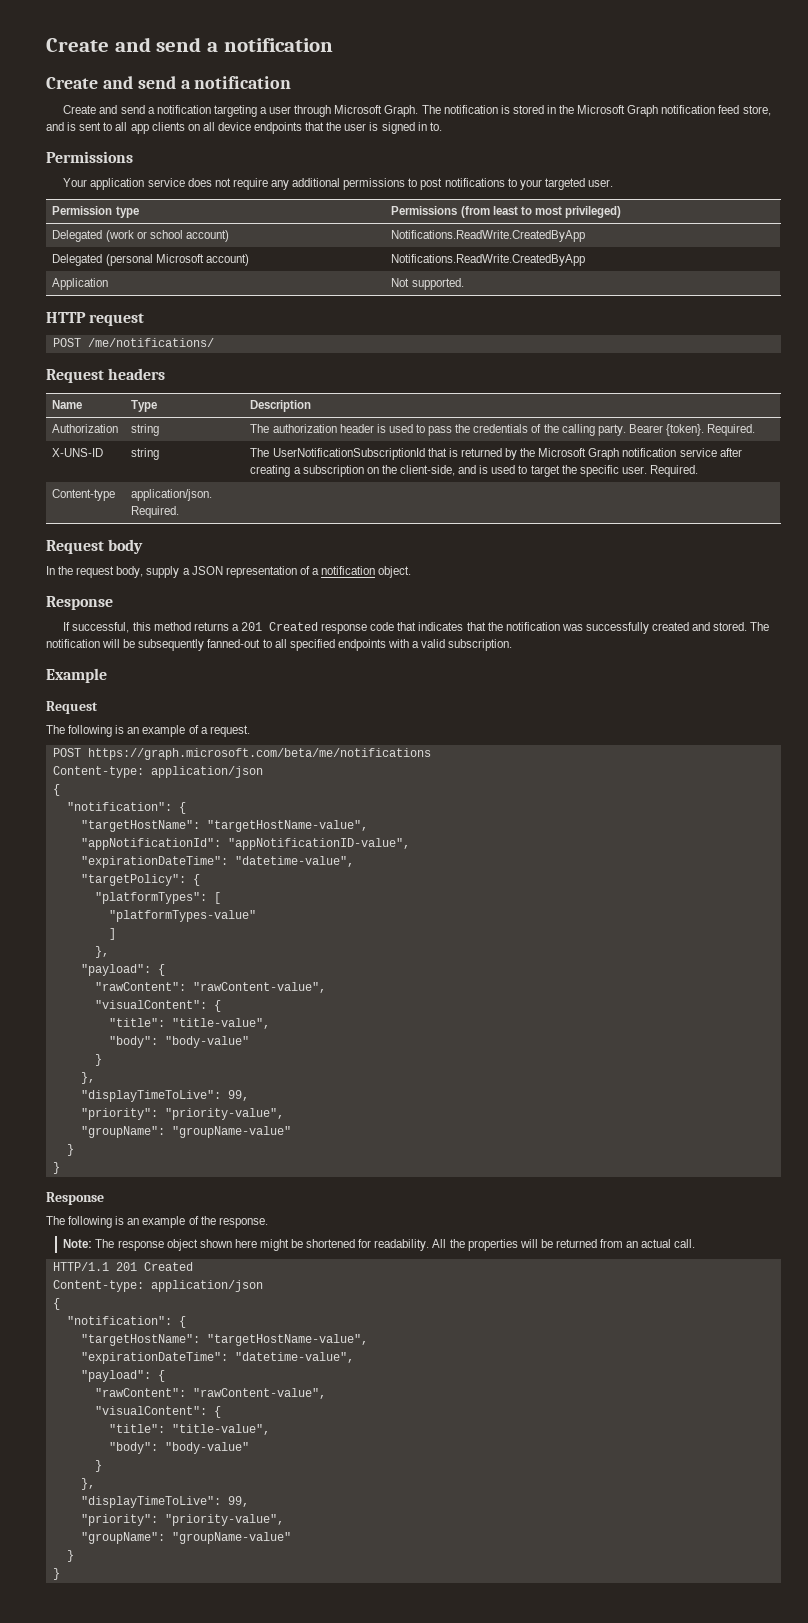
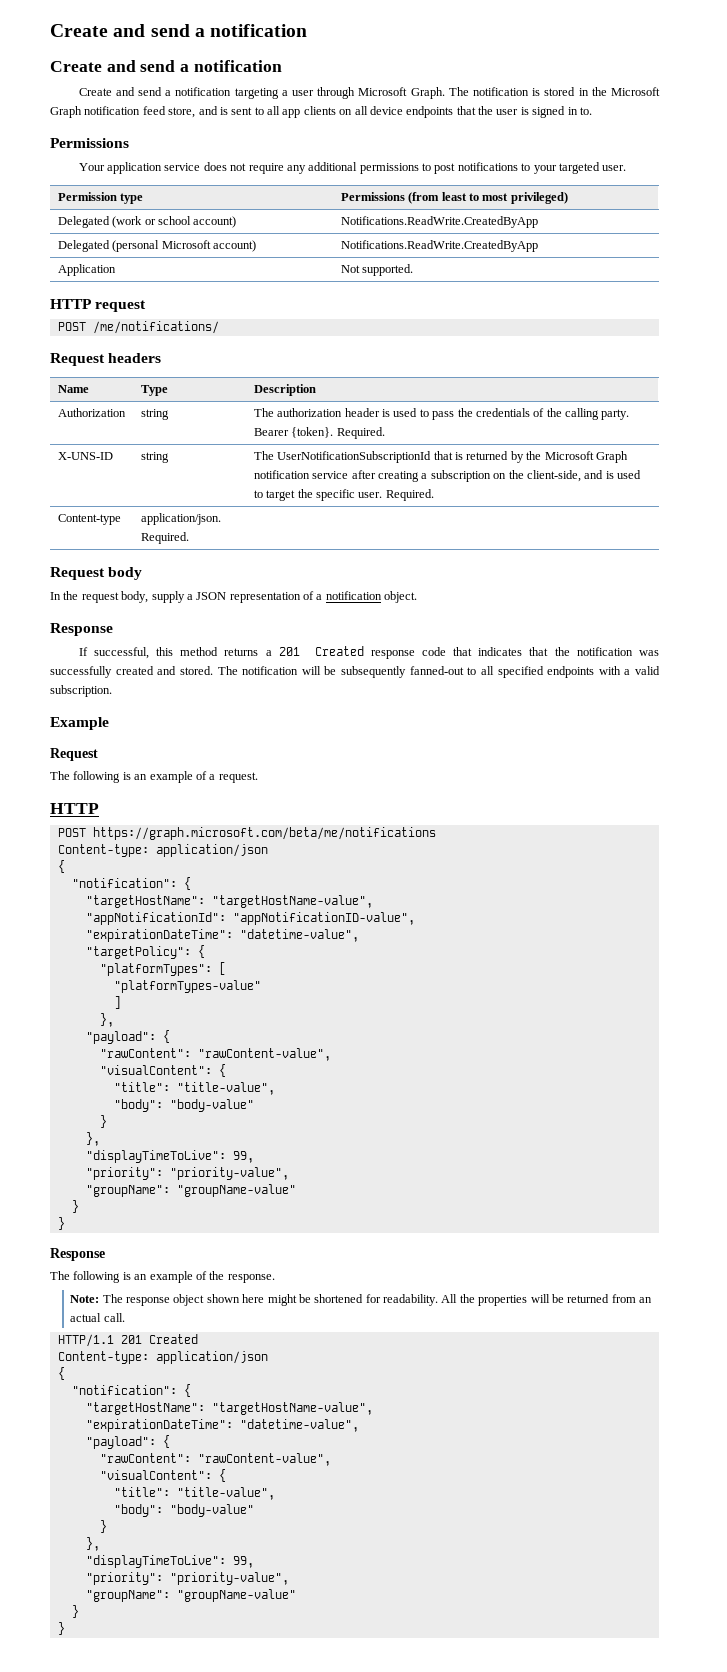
(250, 731) none -> [50,803,99,814] // HTTP

